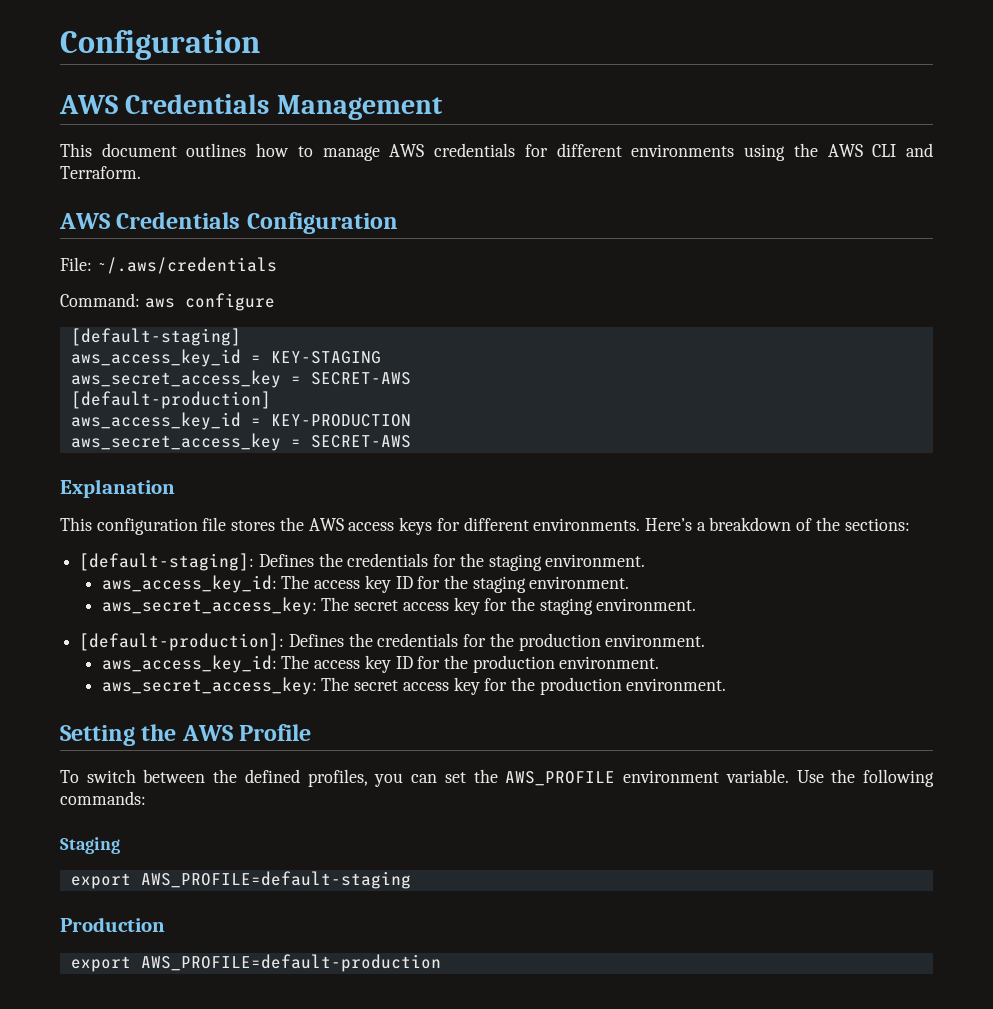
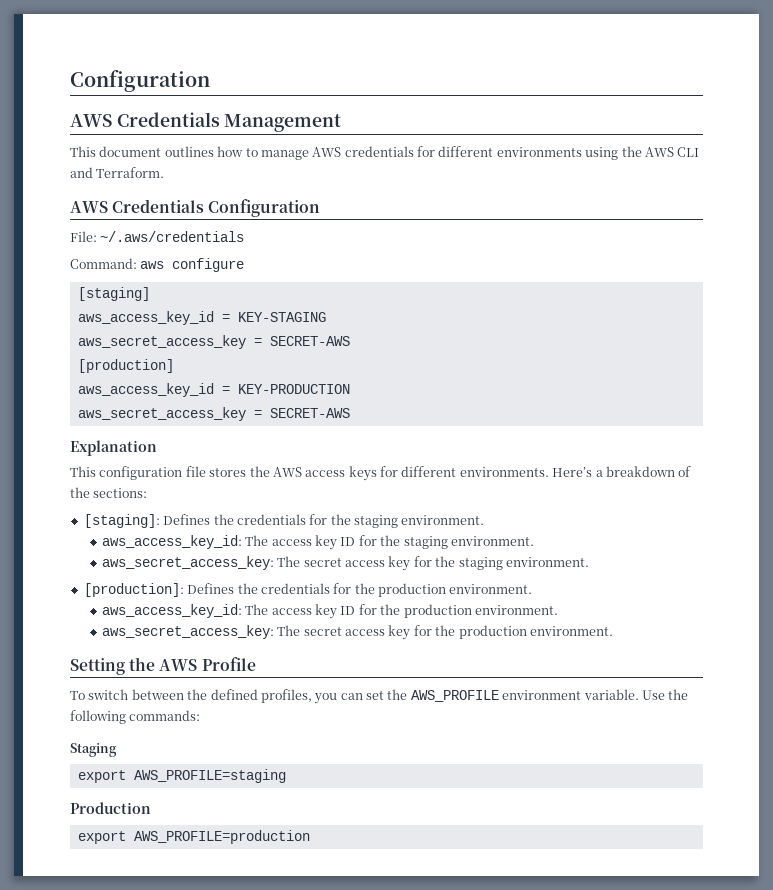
[70,328,241,346] [default-staging] -> [77,287,150,301] [staging]
[70,391,271,409] [default-production] -> [77,359,174,373] [production]
[79,553,255,571] [default-staging]: -> [83,514,160,528] [staging]:
[79,633,285,651] [default-production]: -> [83,583,184,597] [production]:
[140,871,411,889] AWS_PROFILE=default-staging -> [133,769,286,783] AWS_PROFILE=staging
[140,954,441,972] AWS_PROFILE=default-production -> [133,830,310,844] AWS_PROFILE=production

